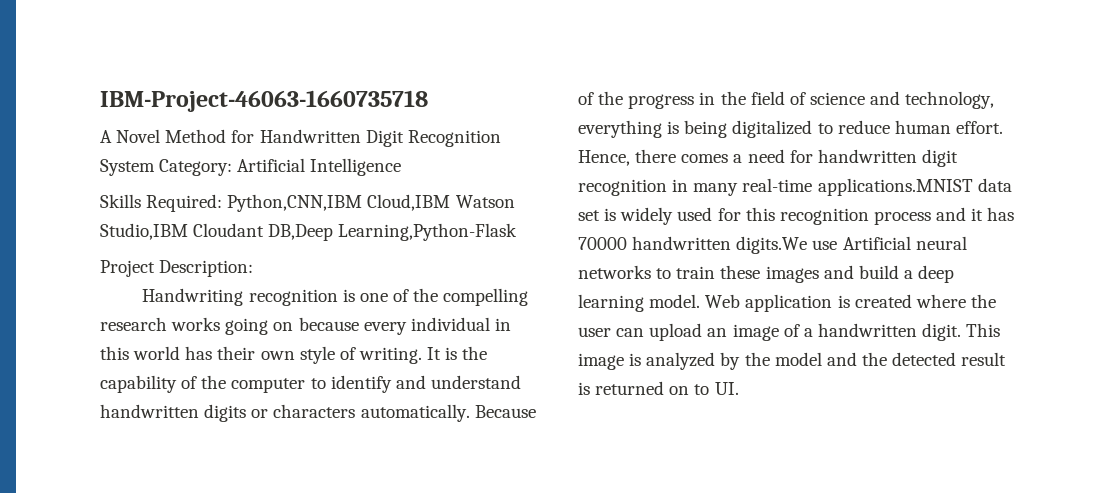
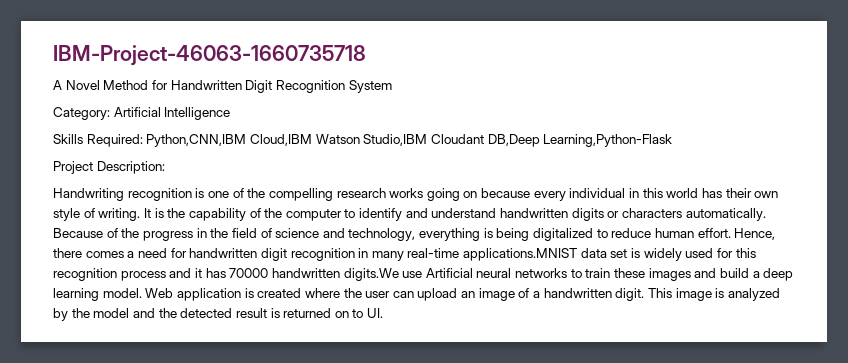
(155, 167) none -> (392, 86) //

